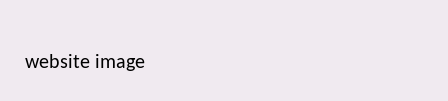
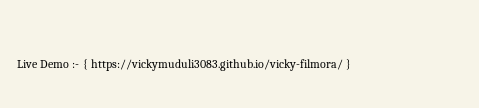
[25,54,146,71] website image -> [17,59,352,71] Live Demo :- { https://vickymuduli3083.github.io/vicky-filmora/ }

